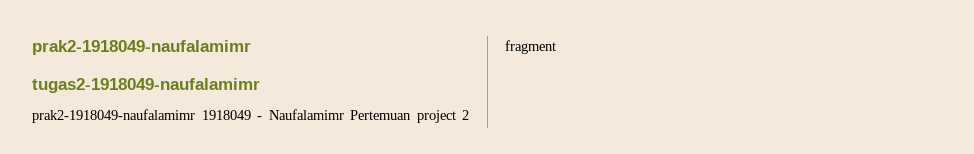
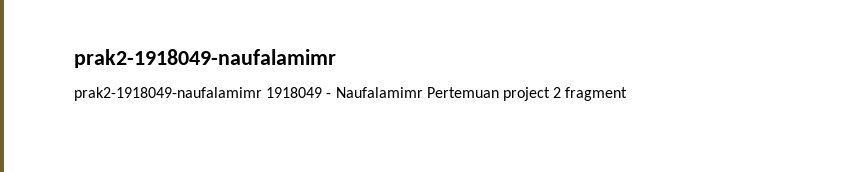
[32,40,251,55] [32,78,260,93] prak2-1918049-naufalamimr // tugas2-1918049-naufalamimr -> [74,49,336,68] prak2-1918049-naufalamimr

